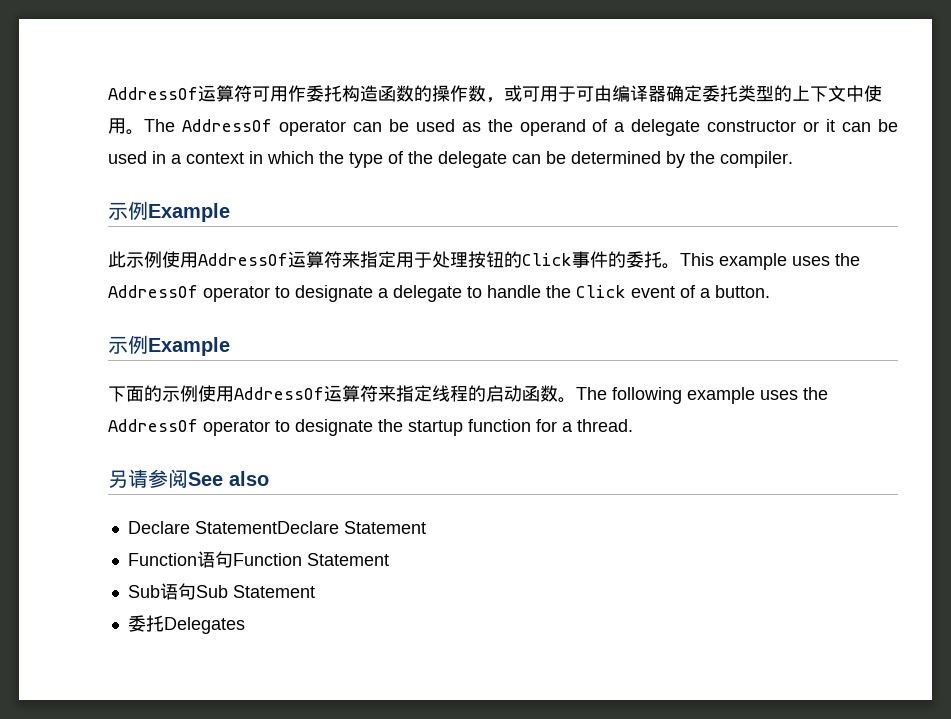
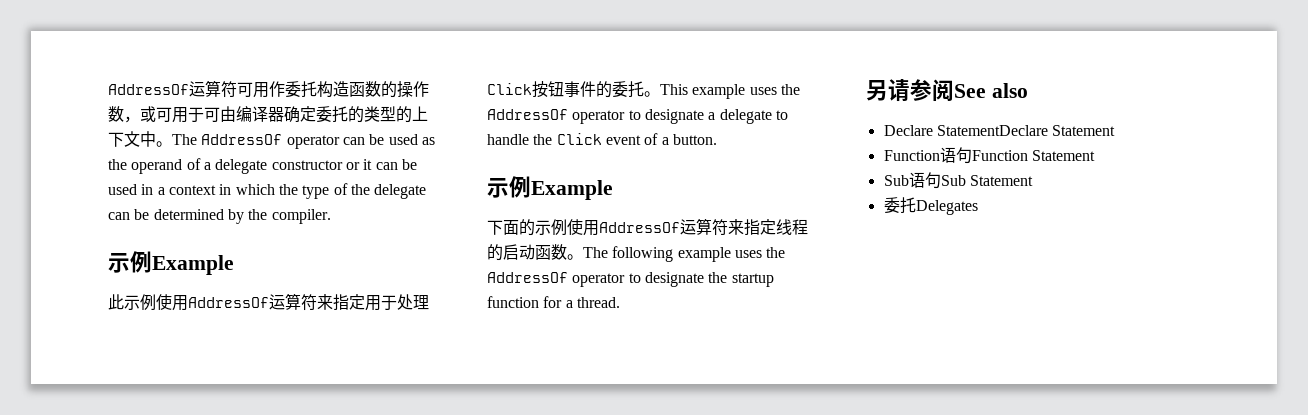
(738, 93) none -> [348,106,364,123] 的
[864,85,882,102] [108,118,126,134] 使用 -> (156, 139) none
[468,251,572,268] 按钮的Click -> [487,81,564,98] Click按钮

